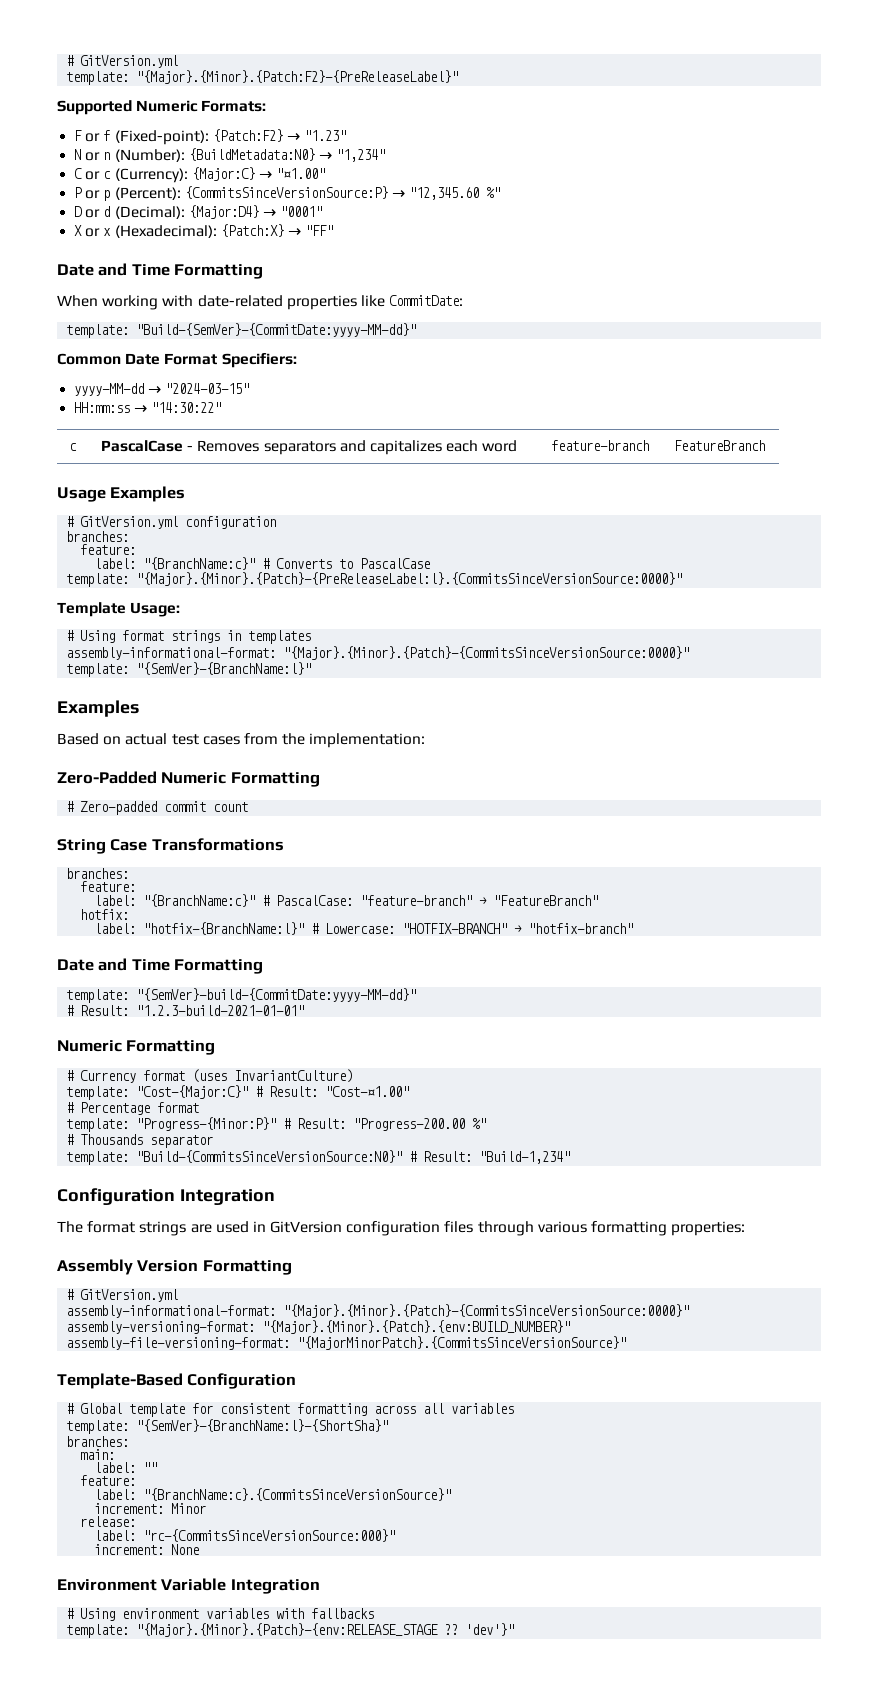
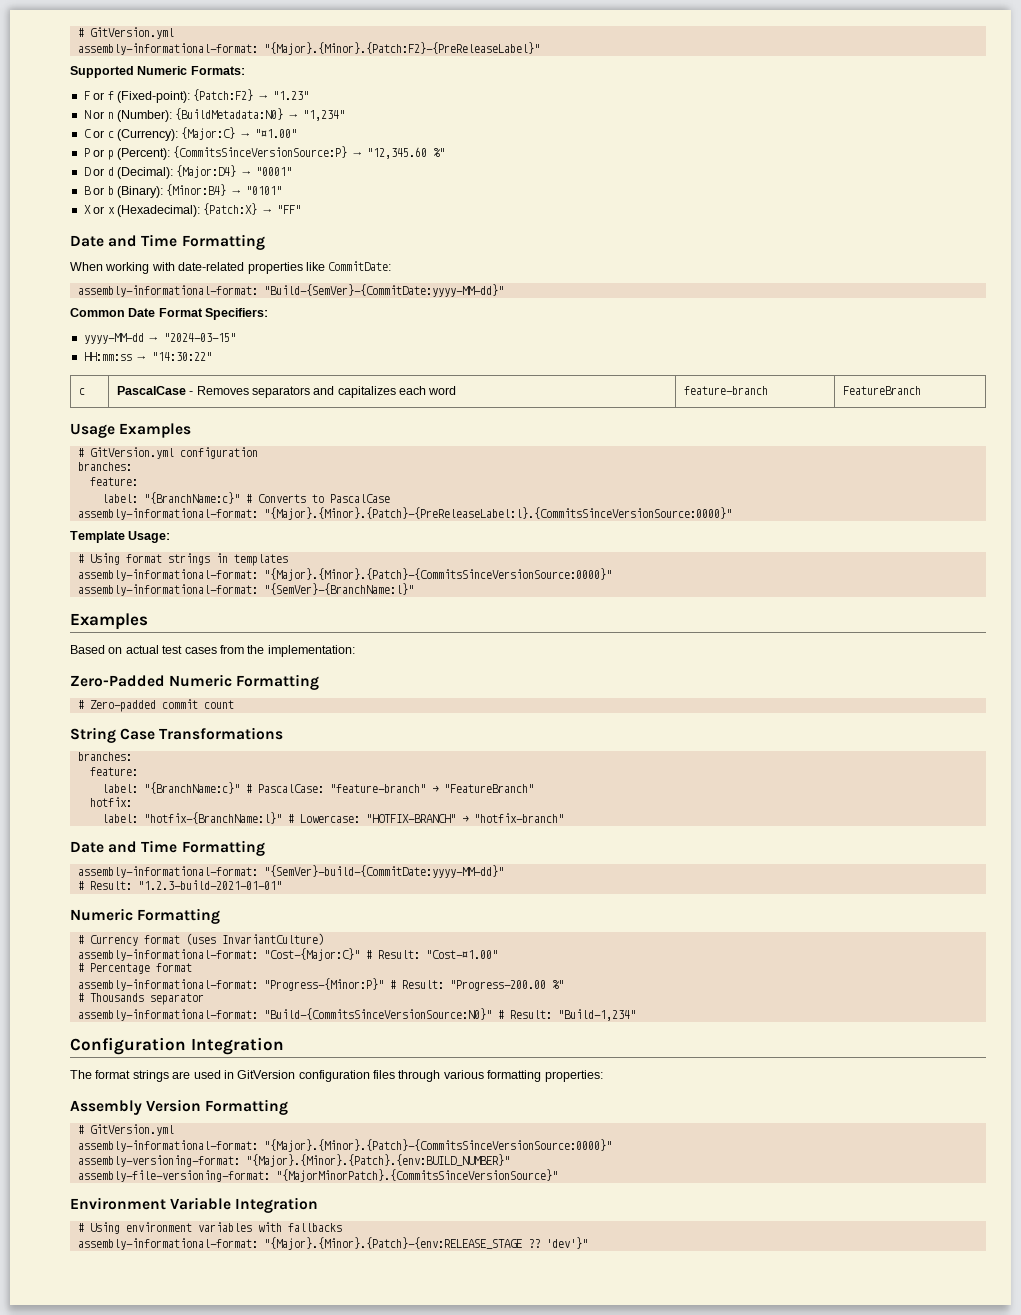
[66,55,179,68] [66,71,130,85] # GitVersion.yml // template: -> [77,27,174,39] [77,43,258,55] # GitVersion.yml // assembly-informational-format:
(323, 211) none -> [83,184,282,198] // B or b (Binary): {Minor:B4} → "0101"
[66,324,130,338] template: -> [77,285,258,297] assembly-informational-format:
[66,573,130,587] template: -> [77,508,258,520] assembly-informational-format:
[66,663,130,677] template: -> [77,584,258,596] assembly-informational-format:
[66,989,130,1003] template: -> [77,866,258,878] assembly-informational-format:
[66,1086,130,1100] template: -> [77,949,258,961] assembly-informational-format:
[66,1118,130,1132] template: -> [77,979,258,991] assembly-informational-format:
[66,1151,130,1165] template: -> [77,1009,258,1021] assembly-informational-format:
[57,1373,297,1389] [66,1403,515,1417] [66,1419,389,1434] [66,1436,130,1447] [80,1449,116,1460] [94,1462,158,1473] [80,1475,137,1486] [94,1488,452,1501] [94,1503,207,1514] [80,1516,137,1527] [94,1529,396,1542] [94,1544,200,1555] // Template-Based Configuration // # Global template for consistent formatting across all variables // template: "{SemVer}-{BranchName:l}-{ShortSha}" // branches: // main: // label: "" // feature: // label: "{BranchName:c}.{CommitsSinceVersionSource}" // increment: Minor // release: // label: "rc-{CommitsSinceVersionSource:000}" // increment: None -> (558, 1175) none
[66,1624,130,1638] template: -> [77,1238,258,1250] assembly-informational-format:

